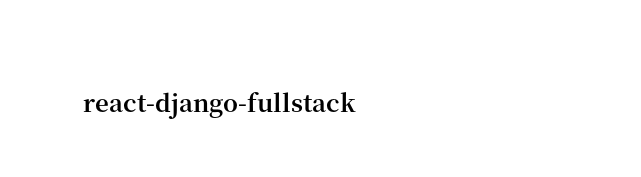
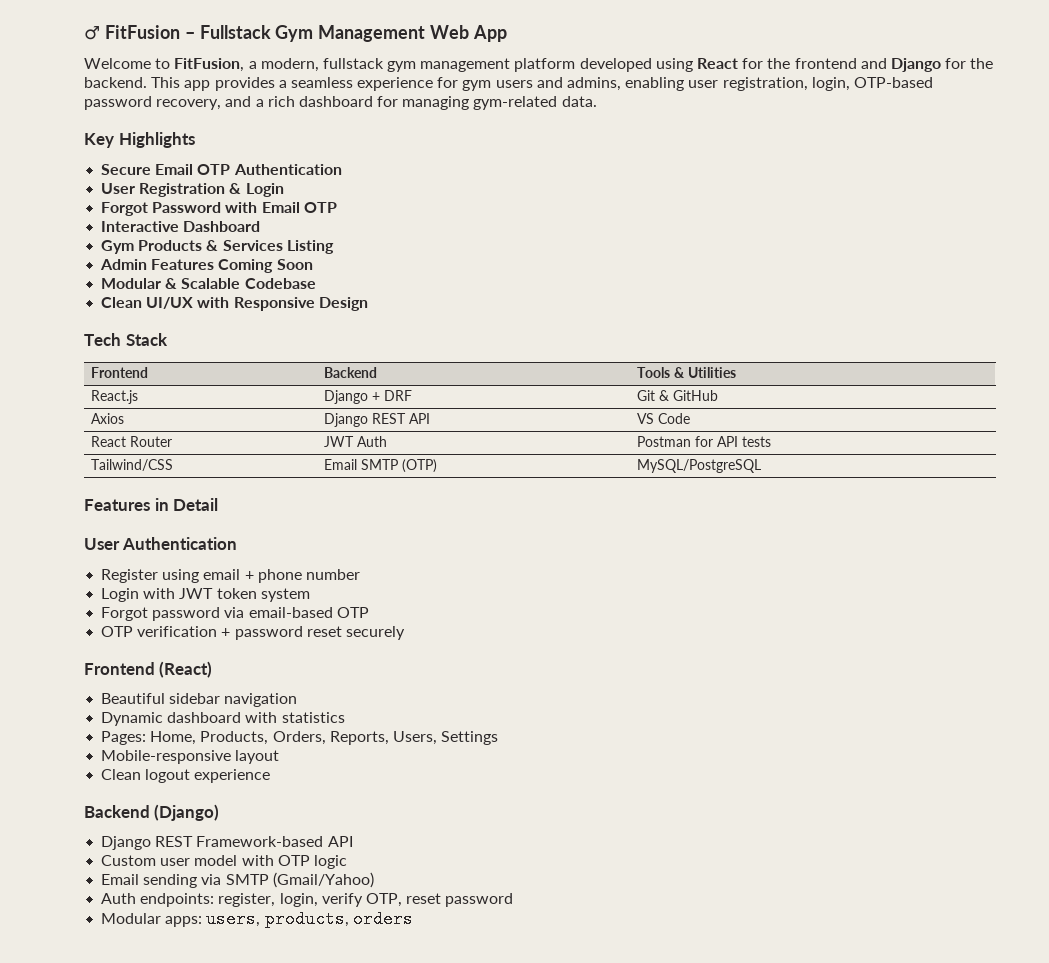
[83,91,356,119] react-django-fullstack -> [84,25,508,42] [84,58,994,72] [84,77,933,91] [84,96,597,110] [84,132,195,148] [101,164,342,175] [101,183,284,197] [101,202,337,216] [101,221,261,232] [101,240,334,254] [100,259,313,273] [101,278,316,289] [101,297,368,311] [84,333,168,346] [91,367,149,378] [324,367,378,378] [637,367,736,378] [91,390,139,404] [324,390,413,404] [637,390,719,401] [91,413,125,424] [324,413,431,427] [637,413,691,424] [91,436,173,447] [324,436,388,447] [637,436,772,447] [91,459,174,471] [324,459,438,473] [637,459,762,473] [84,498,219,511] [84,537,238,550] [101,569,360,583] [101,588,310,602] [101,607,369,621] [101,626,405,640] [84,661,213,678] [101,693,298,707] [101,712,345,726] [101,731,499,745] [101,750,280,764] [101,769,271,783] [84,804,220,821] [101,836,353,850] [101,855,347,869] [101,872,374,888] [101,893,514,907] [101,910,413,928] ♂ FitFusion – Fullstack Gym Management Web App // Welcome to FitFusion, a modern, fullstack gym management platform developed using React for the frontend and Django for the backend. This app provides a seamless experience for gym users and admins, enabling user registration, login, OTP-based password recovery, and a rich dashboard for managing gym-related data. // Key Highlights // Secure Email OTP Authentication // User Registration & Login // Forgot Password with Email OTP // Interactive Dashboard // Gym Products & Services Listing // Admin Features Coming Soon // Modular & Scalable Codebase // Clean UI/UX with Responsive Design // Tech Stack // Frontend | Backend | Tools & Utilities // React.js | Django + DRF | Git & GitHub // Axios | Django REST API | VS Code // React Router | JWT Auth | Postman for API tests // Tailwind/CSS | Email SMTP (OTP) | MySQL/PostgreSQL // Features in Detail // User Authentication // Register using email + phone number // Login with JWT token system // Forgot password via email-based OTP // OTP verification + password reset securely // Frontend (React) // Beautiful sidebar navigation // Dynamic dashboard with statistics // Pages: Home, Products, Orders, Reports, Users, Settings // Mobile-responsive layout // Clean logout experience // Backend (Django) // Django REST Framework-based API // Custom user model with OTP logic // Email sending via SMTP (Gmail/Yahoo) // Auth endpoints: register, login, verify OTP, reset password // Modular apps: users, products, orders

